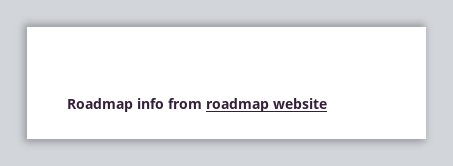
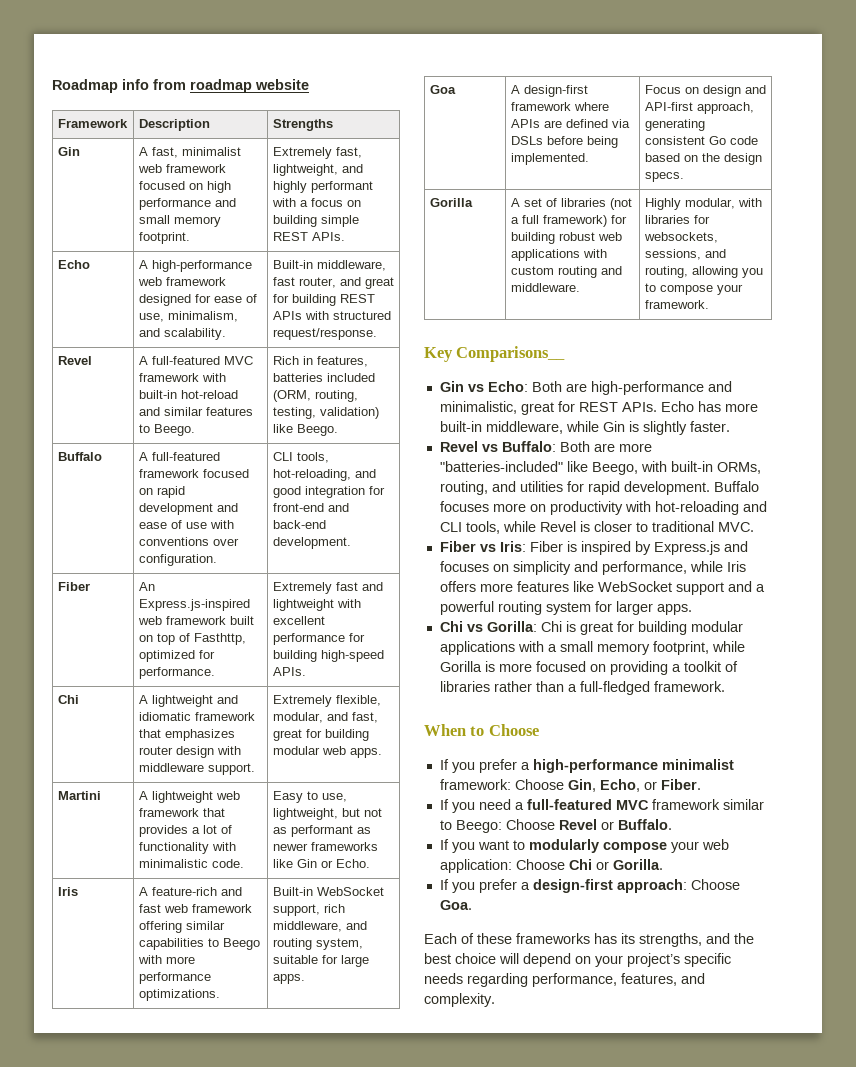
(327, 103) none -> [57,119,128,128] [138,119,210,131] [272,119,333,131] [57,147,80,156] [138,147,241,158] [137,164,226,173] [138,181,231,193] [138,198,236,210] [138,215,221,227] [138,232,190,244] [272,147,362,159] [272,164,363,176] [272,181,373,193] [271,198,361,207] [272,215,359,227] [272,232,345,241] [57,260,90,269] [138,260,252,272] [137,277,226,286] [138,294,257,306] [138,311,238,322] [138,328,226,340] [272,260,386,271] [272,277,394,289] [272,294,375,306] [272,311,391,320] [272,328,377,340] [57,356,92,365] [138,356,253,365] [138,373,226,382] [138,390,238,399] [138,407,253,416] [138,424,195,436] [272,356,368,367] [272,373,375,382] [272,390,358,402] [272,407,379,419] [272,424,338,436] [57,452,102,461] [138,452,220,461] [138,469,249,478] [138,486,185,498] [138,503,238,515] [138,520,234,529] [138,537,239,546] [138,554,217,566] [272,452,329,463] [272,469,376,481] [272,486,385,498] [272,503,349,512] [272,520,326,529] [272,537,351,549] [57,582,90,591] [138,582,155,591] [138,599,250,611] [137,616,254,625] [138,633,246,645] [138,650,215,662] [138,667,215,679] [272,582,383,594] [272,599,361,611] [272,616,325,625] [272,633,365,645] [272,650,384,662] [272,667,306,676] [57,695,79,704] [138,695,238,707] [138,712,255,721] [138,729,235,741] [138,746,241,758] [138,763,255,775] [272,695,381,707] [272,712,378,723] [272,729,369,741] [272,746,382,758] [57,791,101,800] [138,791,240,803] [138,808,225,817] [138,825,232,837] [138,842,236,854] [138,859,244,868] [272,791,347,803] [272,808,382,820] [272,825,371,837] [272,842,378,851] [272,859,370,868] [57,887,78,896] [138,887,242,896] [138,904,252,913] [138,921,225,933] [138,938,260,950] [137,955,195,964] [138,972,211,984] [138,989,220,1001] [272,887,384,896] [272,904,345,916] [272,921,367,932] [272,938,363,950] [272,955,369,967] [272,974,305,984] [429,85,456,94] [510,85,588,97] [510,102,609,111] [510,119,630,128] [510,136,618,148] [510,153,589,165] [644,85,766,97] [644,102,754,114] [644,119,705,131] [644,136,758,145] [644,153,762,165] [644,172,684,182] [429,198,473,207] [510,198,632,210] [510,215,627,227] [510,232,622,244] [510,249,607,261] [510,266,622,278] [510,283,580,292] [644,198,762,210] [644,215,710,224] [643,232,718,243] [644,249,726,260] [644,266,763,278] [644,283,743,295] [644,300,709,309] [424,346,566,362] [439,381,732,395] [439,401,758,415] [439,421,730,435] [439,441,652,452] [439,461,761,475] [439,481,759,495] [439,501,767,515] [439,521,754,534] [439,541,748,555] [439,561,746,575] [439,581,765,595] [439,601,692,615] [439,621,743,635] [439,641,745,655] [439,661,738,675] [439,681,725,695] [424,724,539,736] [439,759,734,773] [439,779,701,792] [439,799,764,813] [439,819,672,833] [439,839,729,853] [439,859,663,873] [439,879,740,893] [439,900,472,910] [424,933,754,947] [424,953,731,967] [424,973,705,987] [424,993,495,1007] // Framework | Description | Strengths // Gin | A fast, minimalist web framework focused on high performance and small memory footprint. | Extremely fast, lightweight, and highly performant with a focus on building simple REST APIs. // Echo | A high-performance web framework designed for ease of use, minimalism, and scalability. | Built-in middleware, fast router, and great for building REST APIs with structured request/response. // Revel | A full-featured MVC framework with built-in hot-reload and similar features to Beego. | Rich in features, batteries included (ORM, routing, testing, validation) like Beego. // Buffalo | A full-featured framework focused on rapid development and ease of use with conventions over configuration. | CLI tools, hot-reloading, and good integration for front-end and back-end development. // Fiber | An Express.js-inspired web framework built on top of Fasthttp, optimized for performance. | Extremely fast and lightweight with excellent performance for building high-speed APIs. // Chi | A lightweight and idiomatic framework that emphasizes router design with middleware support. | Extremely flexible, modular, and fast, great for building modular web apps. // Martini | A lightweight web framework that provides a lot of functionality with minimalistic code. | Easy to use, lightweight, but not as performant as newer frameworks like Gin or Echo. // Iris | A feature-rich and fast web framework offering similar capabilities to Beego with more performance optimizations. | Built-in WebSocket support, rich middleware, and routing system, suitable for large apps. // Goa | A design-first framework where APIs are defined via DSLs before being implemented. | Focus on design and API-first approach, generating consistent Go code based on the design specs. // Gorilla | A set of libraries (not a full framework) for building robust web applications with custom routing and middleware. | Highly modular, with libraries for websockets, sessions, and routing, allowing you to compose your framework. // Key Comparisons__ // Gin vs Echo: Both are high-performance and minimalistic, great for REST APIs. Echo has more built-in middleware, while Gin is slightly faster. // Revel vs Buffalo: Both are more "batteries-included" like Beego, with built-in ORMs, routing, and utilities for rapid development. Buffalo focuses more on productivity with hot-reloading and CLI tools, while Revel is closer to traditional MVC. // Fiber vs Iris: Fiber is inspired by Express.js and focuses on simplicity and performance, while Iris offers more features like WebSocket support and a powerful routing system for larger apps. // Chi vs Gorilla: Chi is great for building modular applications with a small memory footprint, while Gorilla is more focused on providing a toolkit of libraries rather than a full-fledged framework. // When to Choose // If you prefer a high-performance minimalist framework: Choose Gin, Echo, or Fiber. // If you need a full-featured MVC framework similar to Beego: Choose Revel or Buffalo. // If you want to modularly compose your web application: Choose Chi or Gorilla. // If you prefer a design-first approach: Choose Goa. // Each of these frameworks has its strengths, and the best choice will depend on your project’s specific needs regarding performance, features, and complexity.

